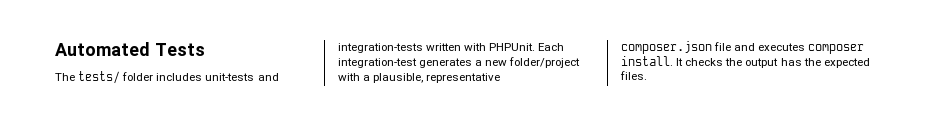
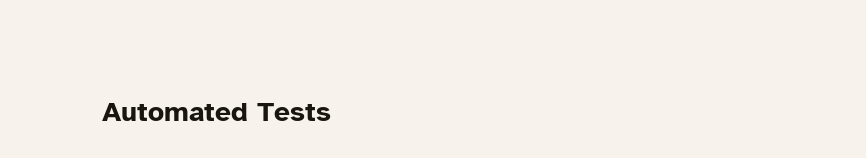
[55,71,279,84] [338,43,565,53] [338,57,581,68] [338,73,501,83] [621,41,865,54] [621,56,870,68] [620,71,647,80] // The tests/ folder includes unit-tests and integration-tests written with PHPUnit. Each integration-test generates a new folder/project with a plausible, representative composer.json file and executes composer install. It checks the output has the expected files. -> (331, 112) none

